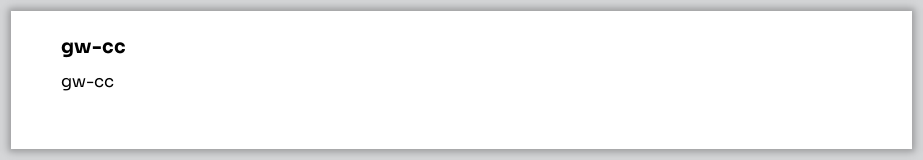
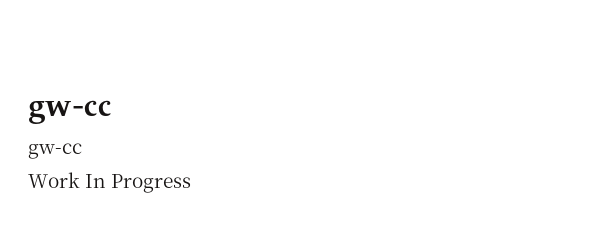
(114, 84) none -> [28,172,192,193] // Work In Progress

